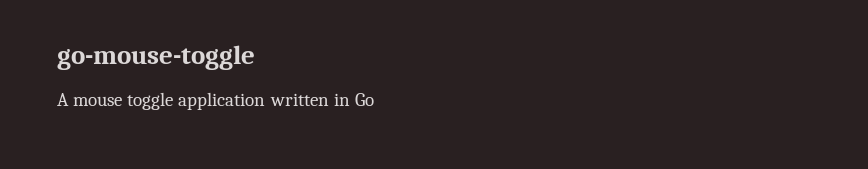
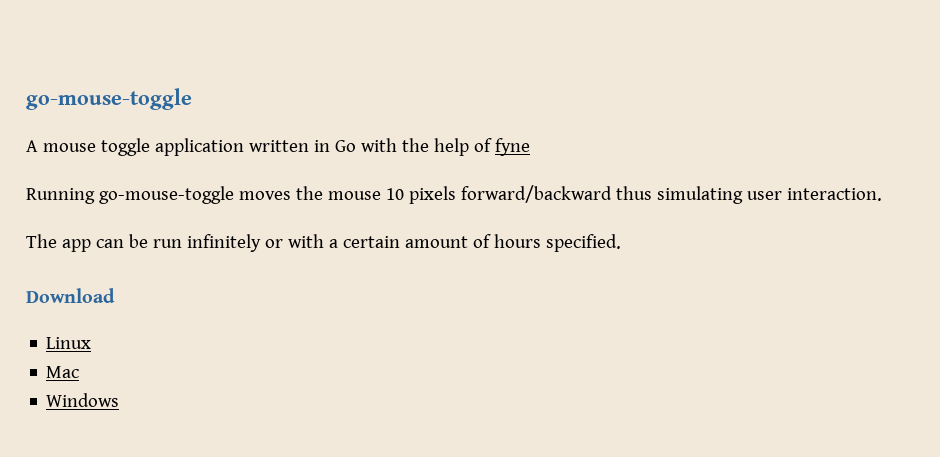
(374, 99) none -> [360,138,530,156] [26,185,882,204] [26,234,621,252] [26,288,115,303] [46,337,92,349] [46,366,80,378] [46,393,120,407] with the help of fyne // Running go-mouse-toggle moves the mouse 10 pixels forward/backward thus simulating user interaction. // The app can be run infinitely or with a certain amount of hours specified. // Download // Linux // Mac // Windows

